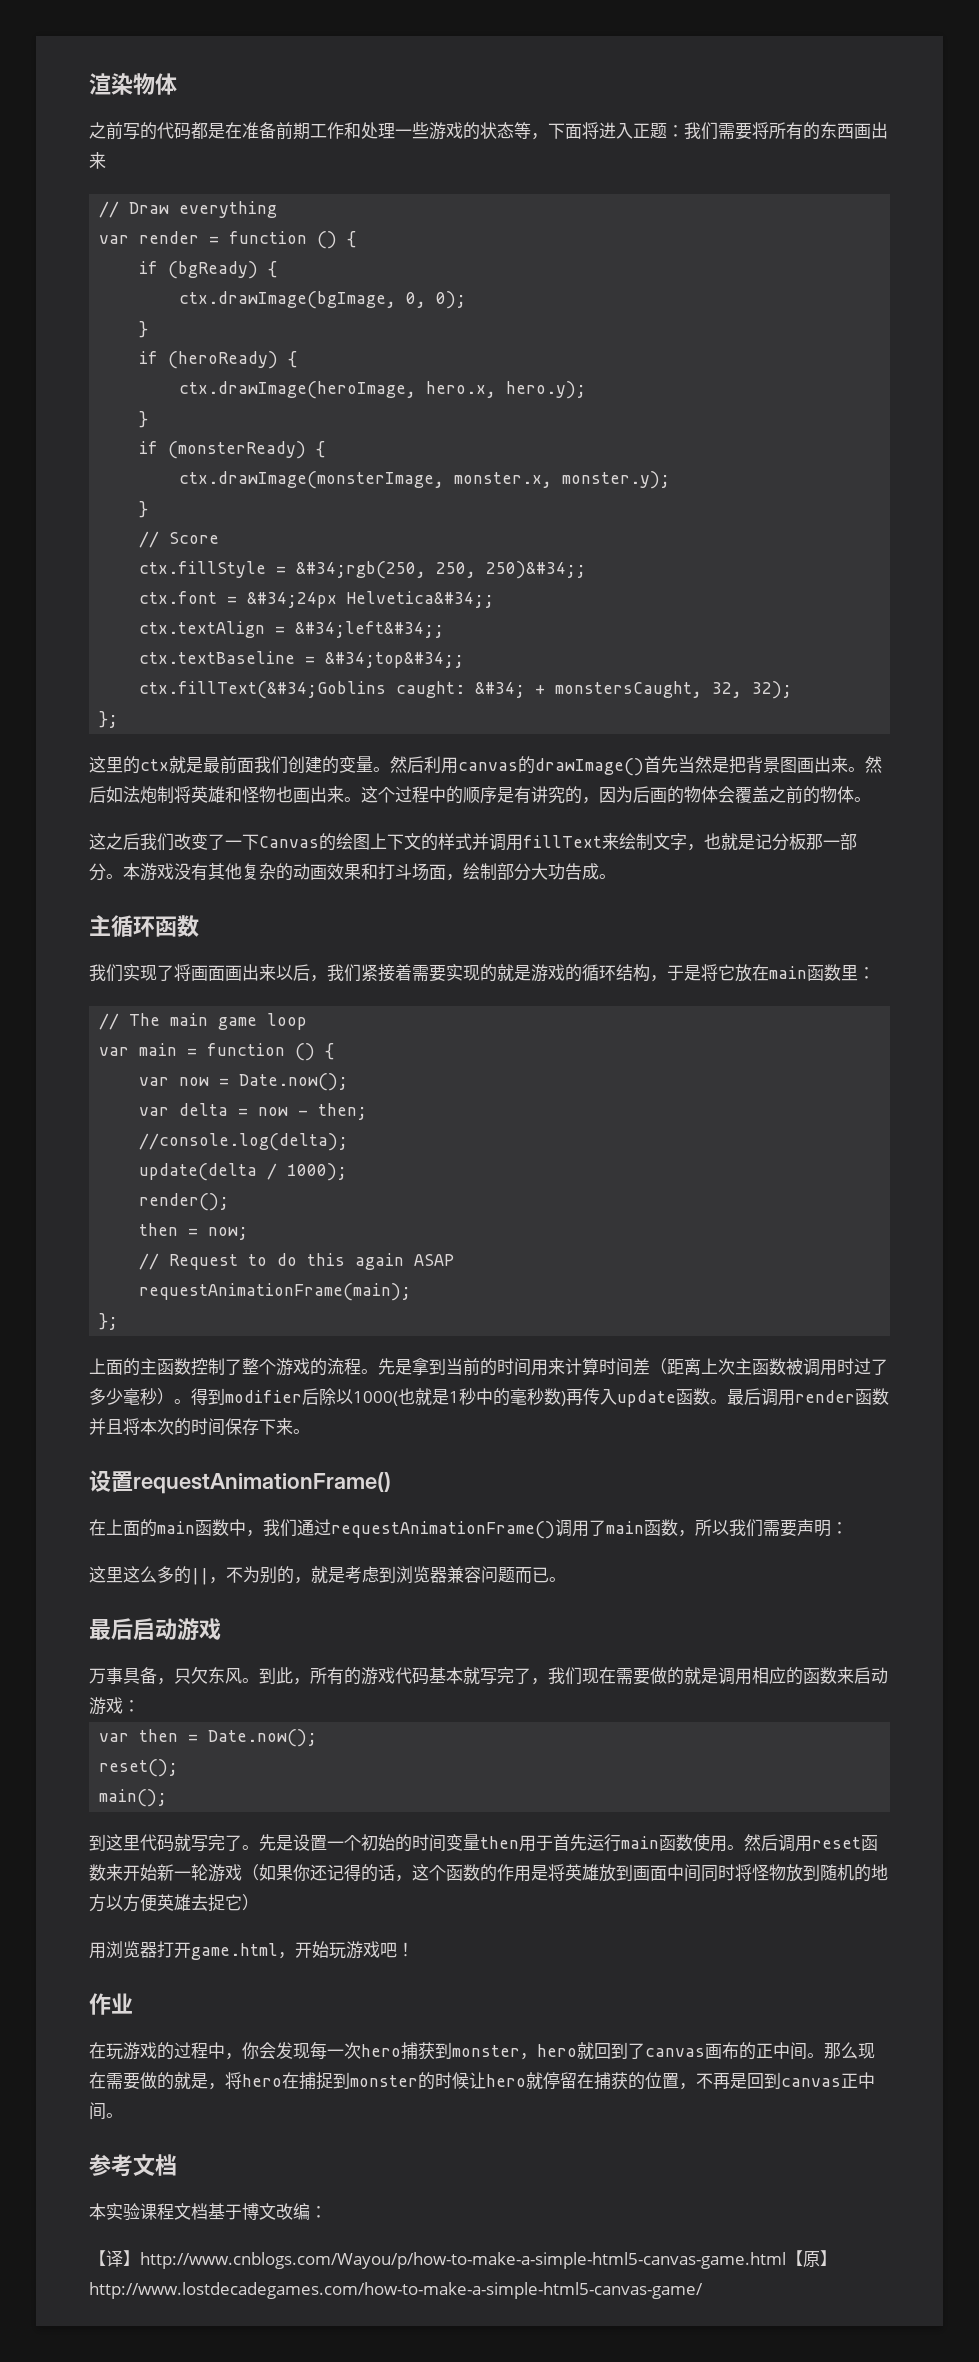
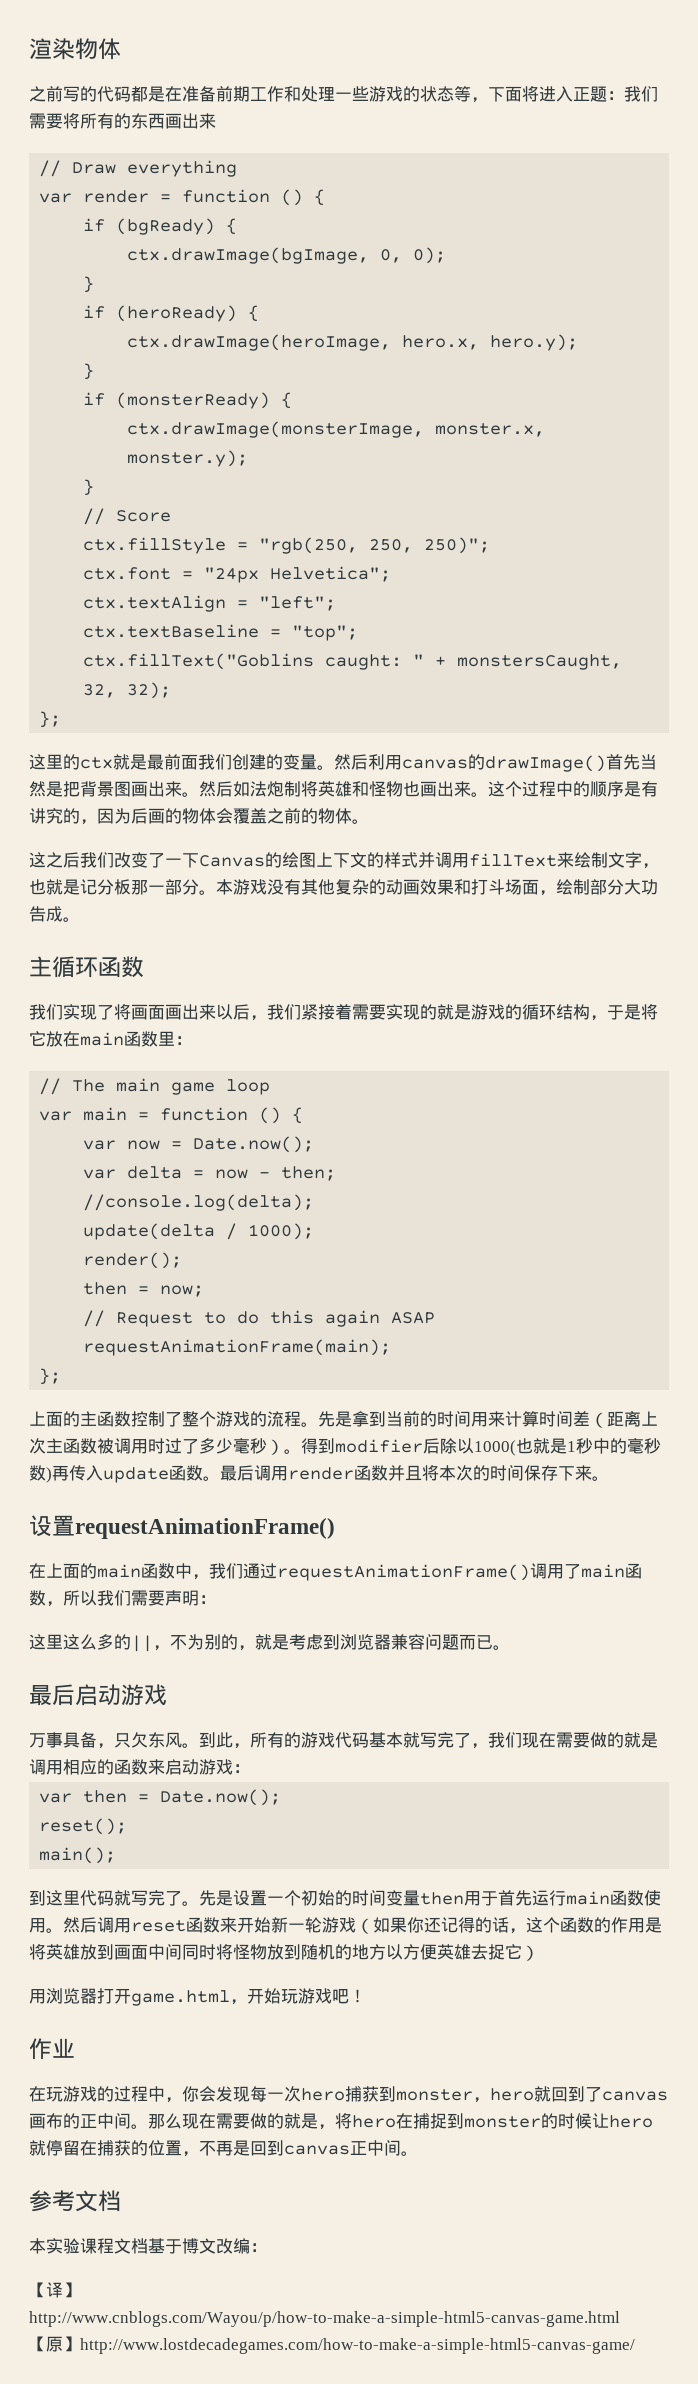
[296,561,587,579] &#34;rgb(250, 250, 250)&#34;; -> [259,537,491,554] "rgb(250, 250, 250)";
[247,591,495,608] &#34;24px Helvetica&#34;; -> [204,566,392,583] "24px Helvetica";
[295,621,445,638] &#34;left&#34;; -> [259,596,337,611] "left";
[325,652,465,668] [139,681,526,699] &#34;top&#34;; // ctx.fillText(&#34;Goblins caught: &#34; -> [292,625,359,641] [83,653,425,670] "top"; // ctx.fillText("Goblins caught: "

